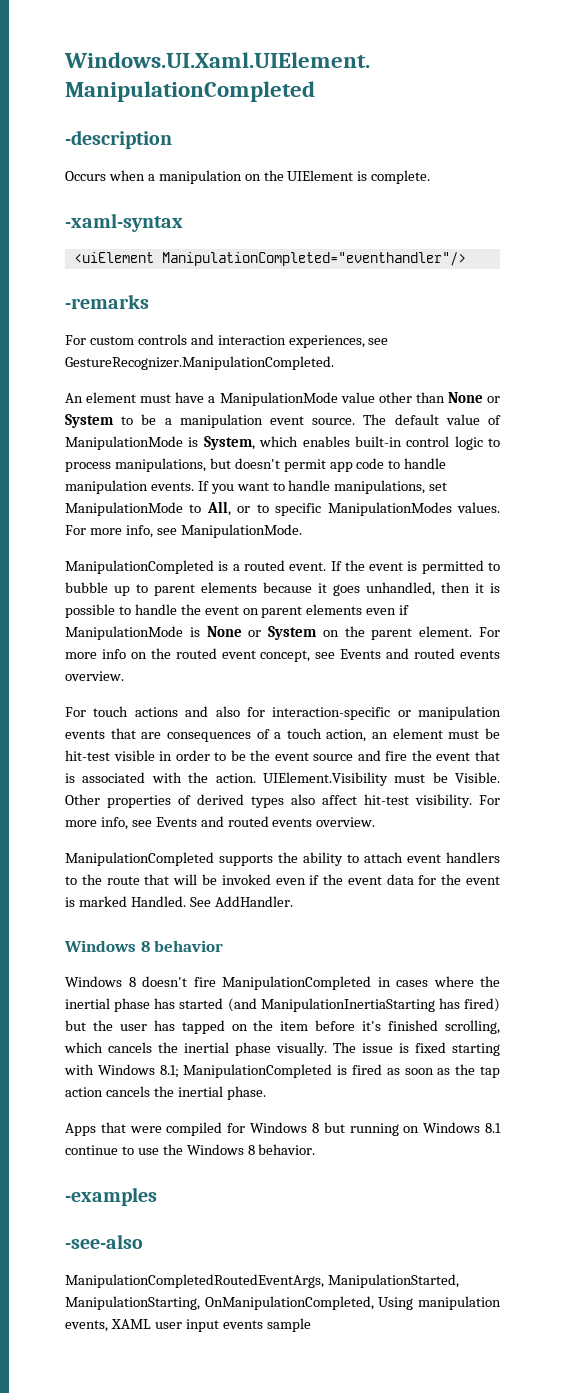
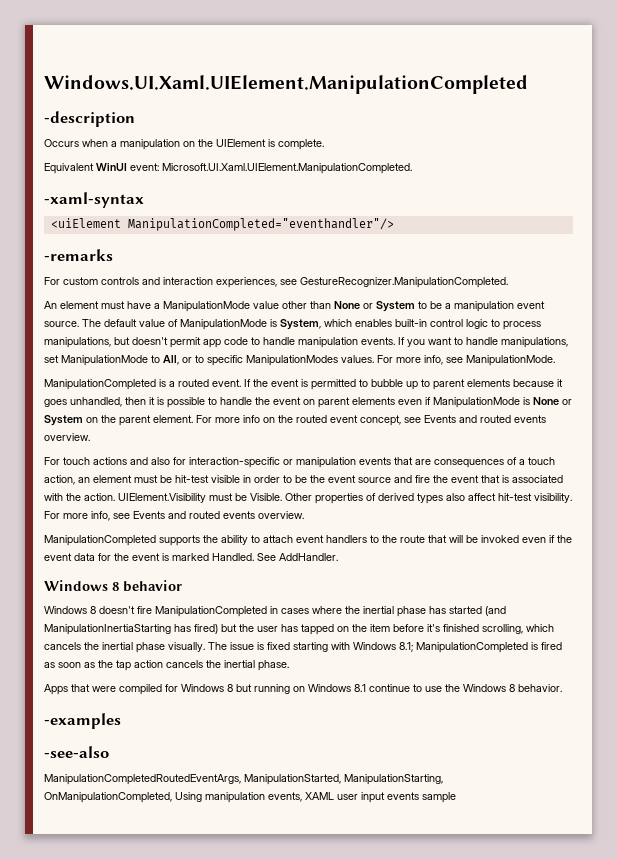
(431, 177) none -> [44,163,412,174] // Equivalent WinUI event: Microsoft.UI.Xaml.UIElement.ManipulationCompleted.

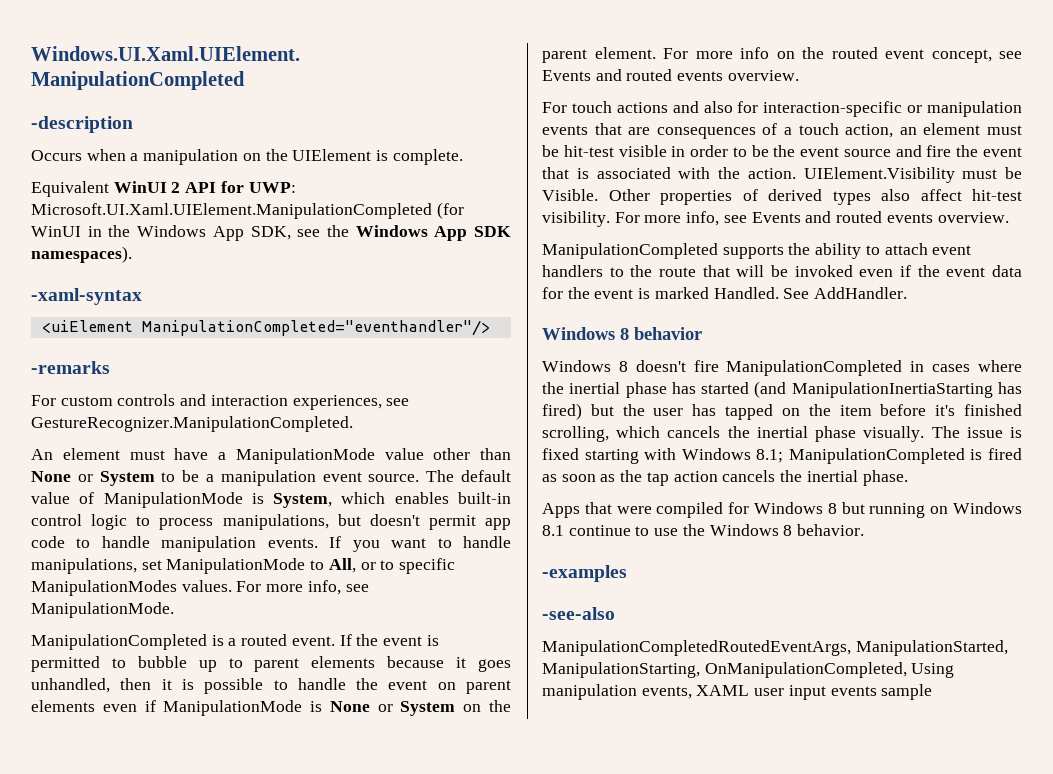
[130,163,412,174] event: Microsoft.UI.Xaml.UIElement.ManipulationCompleted. -> [171,181,296,193] [31,202,464,219] [31,225,511,241] [31,246,132,263] 2 API for UWP: Microsoft.UI.Xaml.UIElement.ManipulationCompleted (for WinUI in the Windows App SDK, see the Windows App SDK namespaces).

